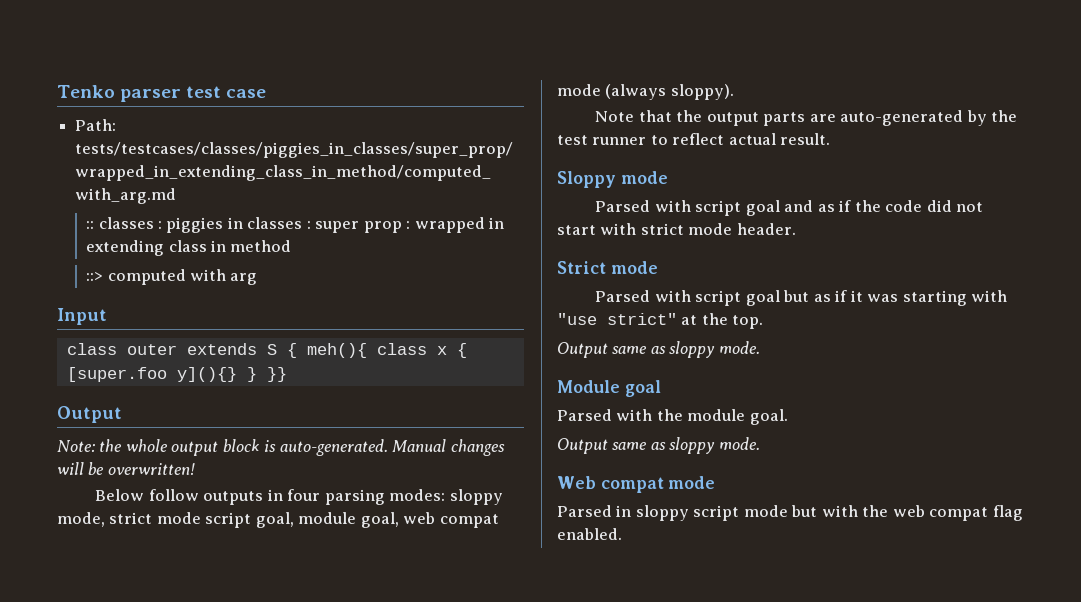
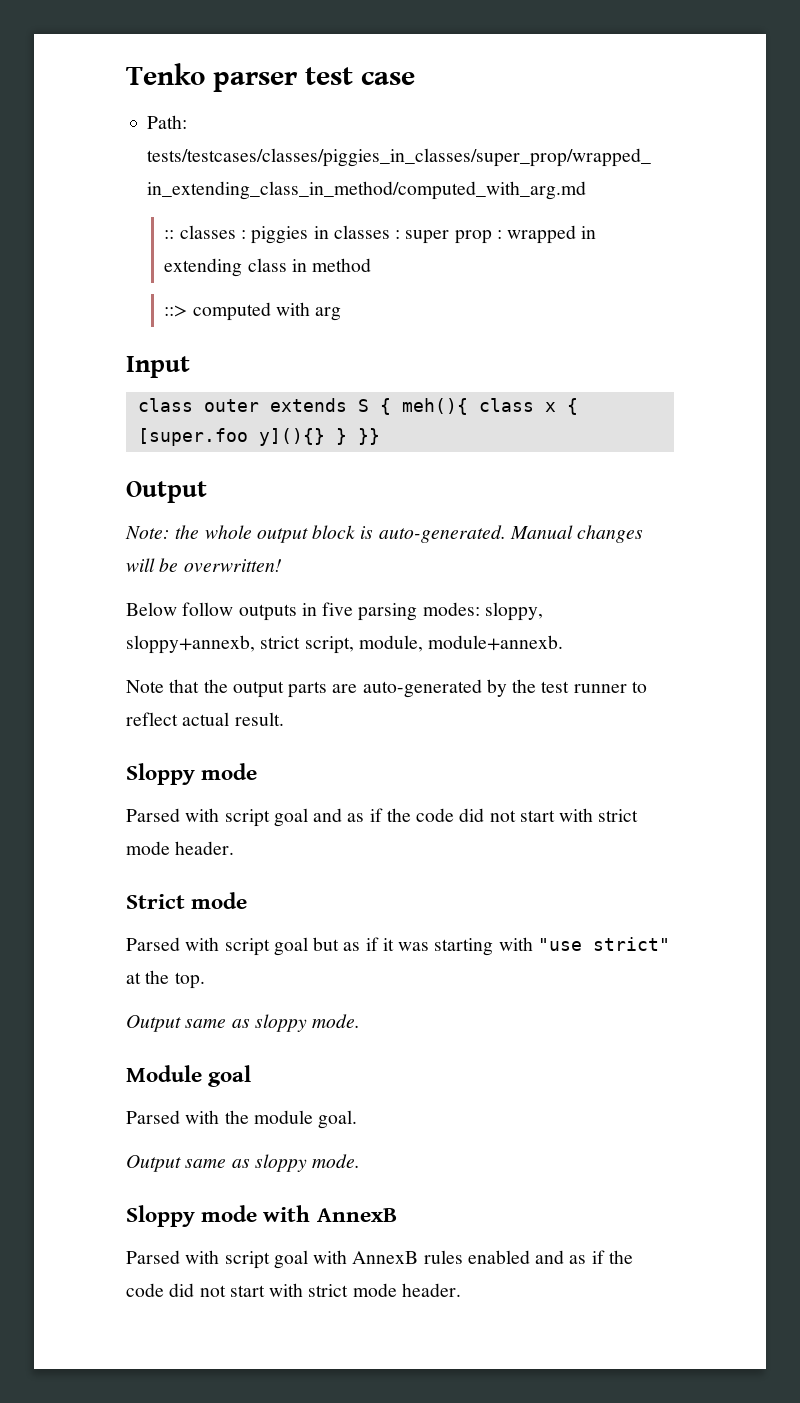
[287,489,321,501] four -> [322,602,354,616] five
[449,489,503,505] [57,512,499,528] [557,84,734,100] sloppy mode, strict mode script goal, module goal, web compat mode (always sloppy). -> [484,602,543,621] [126,635,564,654] sloppy, sloppy+annexb, strict script, module, module+annexb.
[557,476,716,493] [557,505,1023,521] [557,528,622,540] Web compat mode // Parsed in sloppy script mode but with the web compat flag enabled. -> [126,1205,397,1227] [126,1250,633,1269] [126,1283,461,1297] Sloppy mode with AnnexB // Parsed with script goal with AnnexB rules enabled and as if the code did not start with strict mode header.

